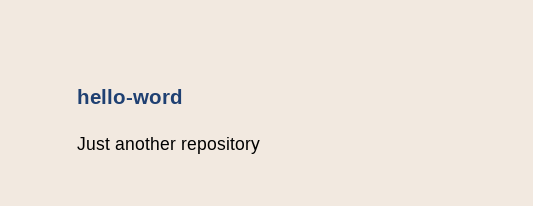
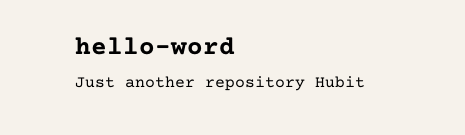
(260, 145) none -> [315,76,365,88] Hubit

